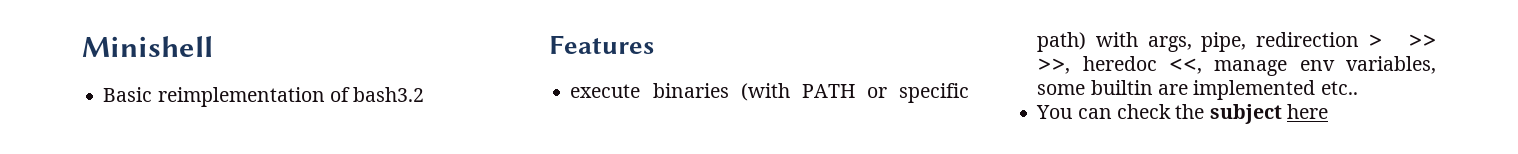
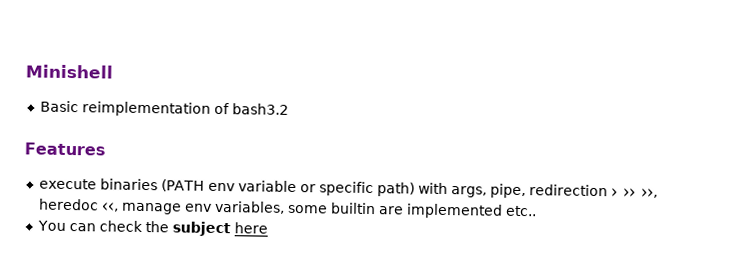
[740,83,855,101] (with PATH -> [160,179,297,193] (PATH env variable

